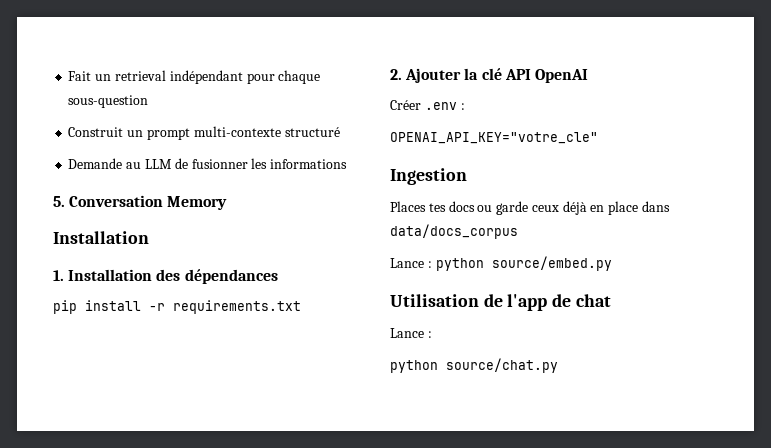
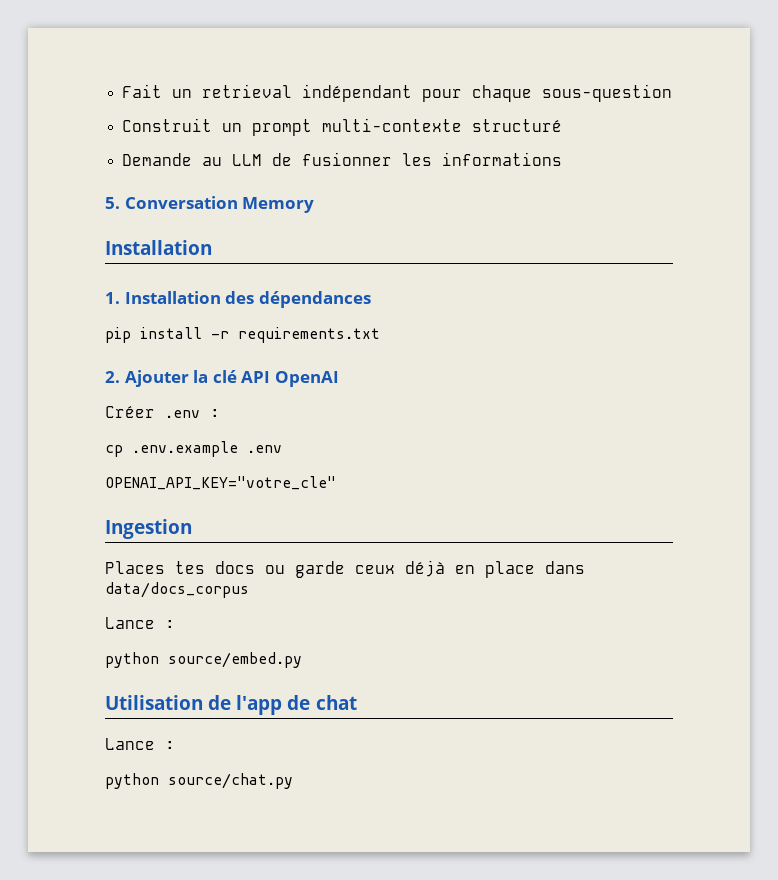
(465, 106) none -> [105,441,282,457] // cp .env.example .env
(432, 264) none -> (175, 624) //

